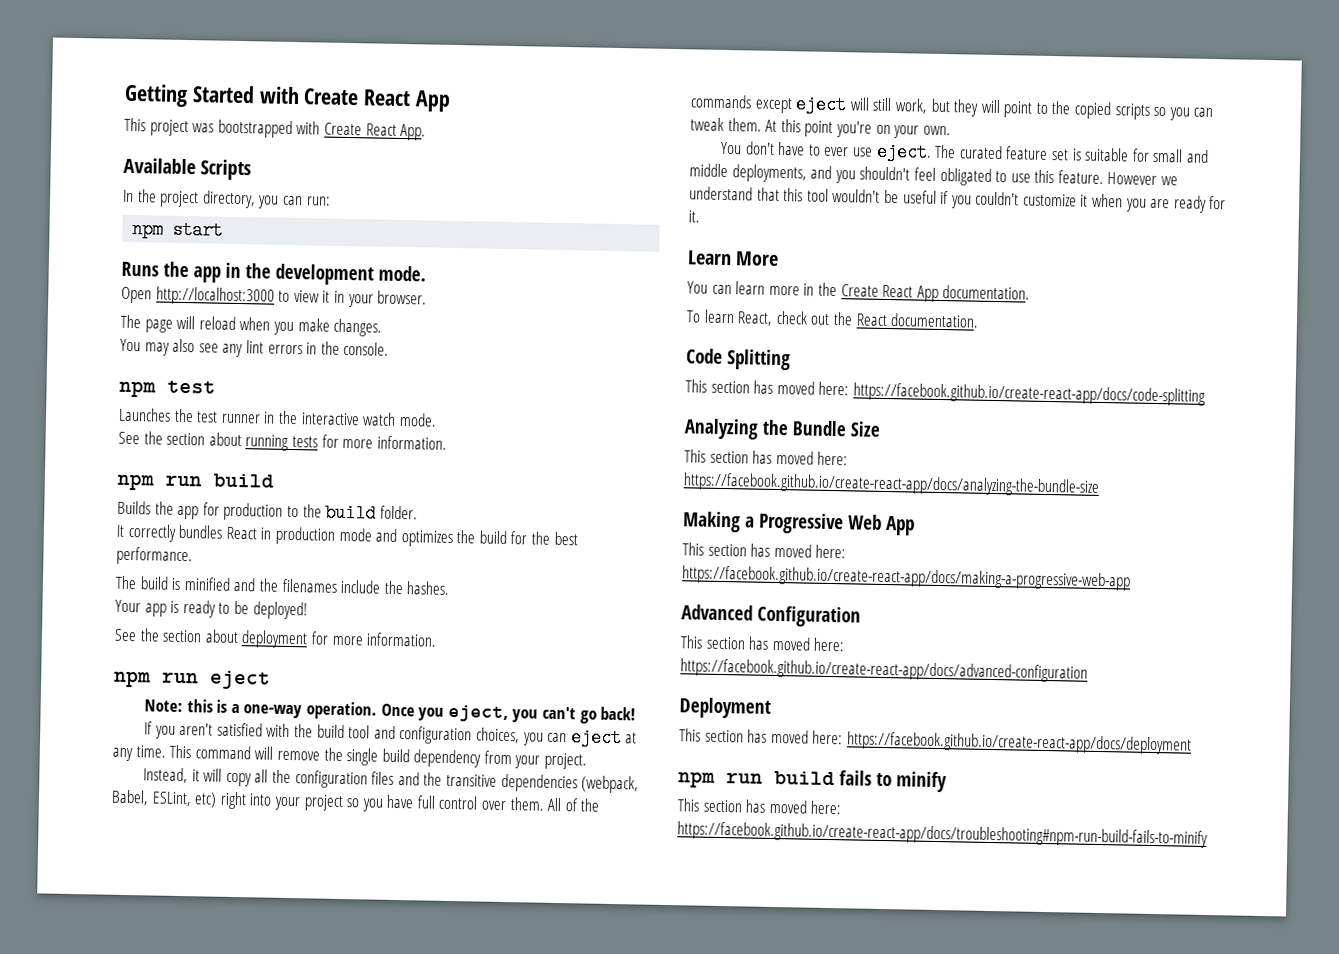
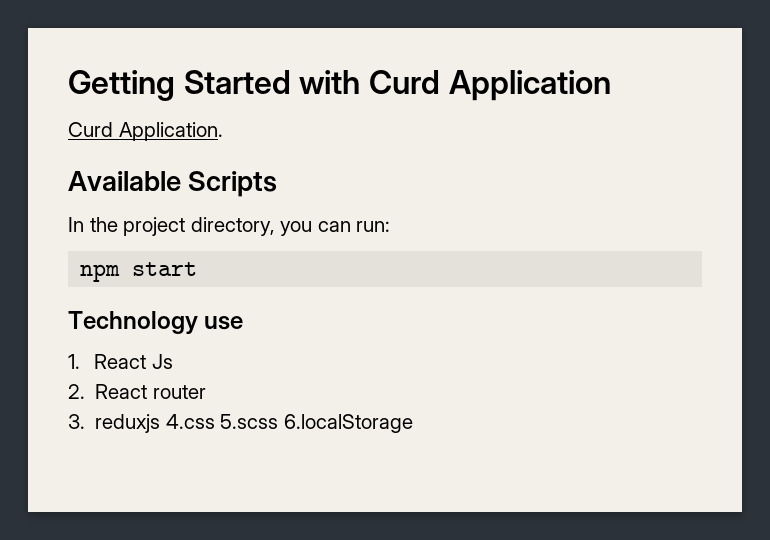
[303,88,452,112] [124,117,427,141] Create React App // This project was bootstrapped with Create React App. -> [368,70,611,101] [68,122,223,141] Curd Application // Curd Application.
[121,261,426,286] [121,286,428,308] [120,314,383,337] [120,338,390,358] [119,380,216,398] [118,407,437,427] [118,431,447,451] [117,473,274,491] [117,500,418,523] [116,523,578,548] [116,546,193,566] [115,575,451,595] [115,599,308,620] [114,628,438,649] [114,670,271,690] [144,699,637,724] [144,721,638,748] [112,744,588,770] [143,767,640,794] [111,789,601,812] [690,94,1214,121] [690,117,951,139] [720,141,1209,163] [689,163,1179,186] [689,186,1227,213] [688,210,700,223] [687,250,780,266] [687,281,1031,302] [686,309,980,328] [686,348,791,371] [685,379,1206,406] [684,418,881,440] [684,449,849,466] [683,472,1100,497] [682,511,915,536] [682,542,847,559] [682,565,1131,591] [681,604,861,628] [680,635,846,652] [680,658,1088,683] [679,697,771,719] [679,728,1192,755] [678,770,947,793] [677,798,843,815] [677,821,1208,849] Runs the app in the development mode. // Open http://localhost:3000 to view it in your browser. // The page will reload when you make changes. // You may also see any lint errors in the console. // npm test // Launches the test runner in the interactive watch mode. // See the section about running tests for more information. // npm run build // Builds the app for production to the build folder. // It correctly bundles React in production mode and optimizes the build for the best performance. // The build is minified and the filenames include the hashes. // Your app is ready to be deployed! // See the section about deployment for more information. // npm run eject // Note: this is a one-way operation. Once you eject, you can't go back! // If you aren't satisfied with the build tool and configuration choices, you can eject at any time. This command will remove the single build dependency from your project. // Instead, it will copy all the configuration files and the transitive dependencies (webpack, Babel, ESLint, etc) right into your project so you have full control over them. All of the commands except eject will still work, but they will point to the copied scripts so you can tweak them. At this point you're on your own. // You don't have to ever use eject. The curated feature set is suitable for small and middle deployments, and you shouldn't feel obligated to use this feature. However we understand that this tool wouldn't be useful if you couldn't customize it when you are ready for it. // Learn More // You can learn more in the Create React App documentation. // To learn React, check out the React documentation. // Code Splitting // This section has moved here: https://facebook.github.io/create-react-app/docs/code-splitting // Analyzing the Bundle Size // This section has moved here: https://facebook.github.io/create-react-app/docs/analyzing-the-bundle-size // Making a Progressive Web App // This section has moved here: https://facebook.github.io/create-react-app/docs/making-a-progressive-web-app // Advanced Configuration // This section has moved here: https://facebook.github.io/create-react-app/docs/advanced-configuration // Deployment // This section has moved here: https://facebook.github.io/create-react-app/docs/deployment // npm run build fails to minify // This section has moved here: https://facebook.github.io/create-react-app/docs/troubleshooting#npm-run-build-fails-to-minify -> [68,311,244,334] [68,354,173,369] [68,384,206,399] [68,414,413,433] Technology use // 1. React Js // 2. React router // 3. reduxjs 4.css 5.scss 6.localStorage

